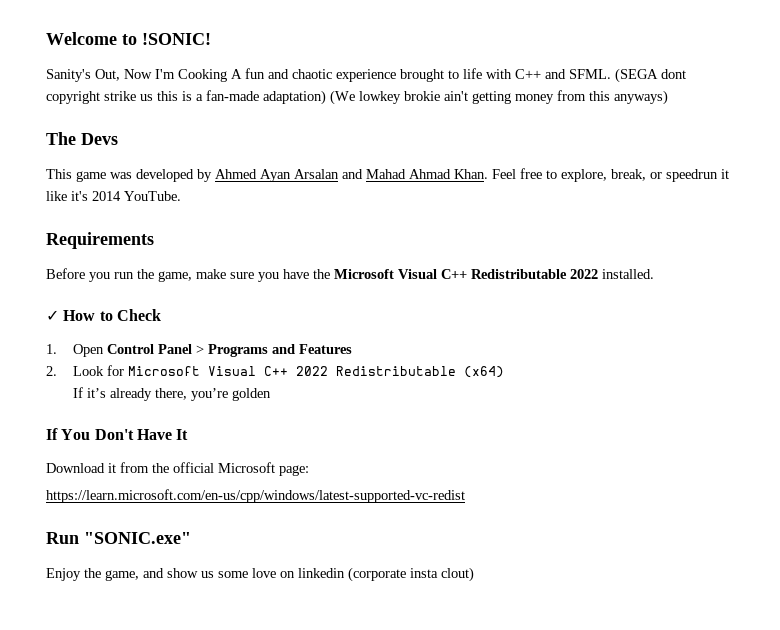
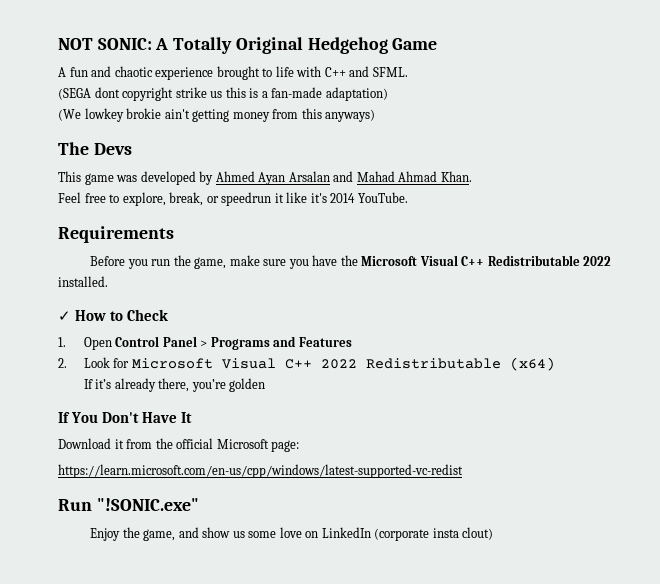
[46,32,211,45] [46,69,227,82] Welcome to !SONIC! // Sanity's Out, Now I'm Cooking -> [58,37,438,54] NOT SONIC: A Totally Original Hedgehog Game //
(611, 74) none -> (408, 72) //
(326, 97) none -> (388, 94) //
(488, 174) none -> (472, 176) //
[84,532,191,544] "SONIC.exe" -> [96,498,199,511] "!SONIC.exe"
[298,568,345,578] linkedin -> [321,527,371,538] LinkedIn

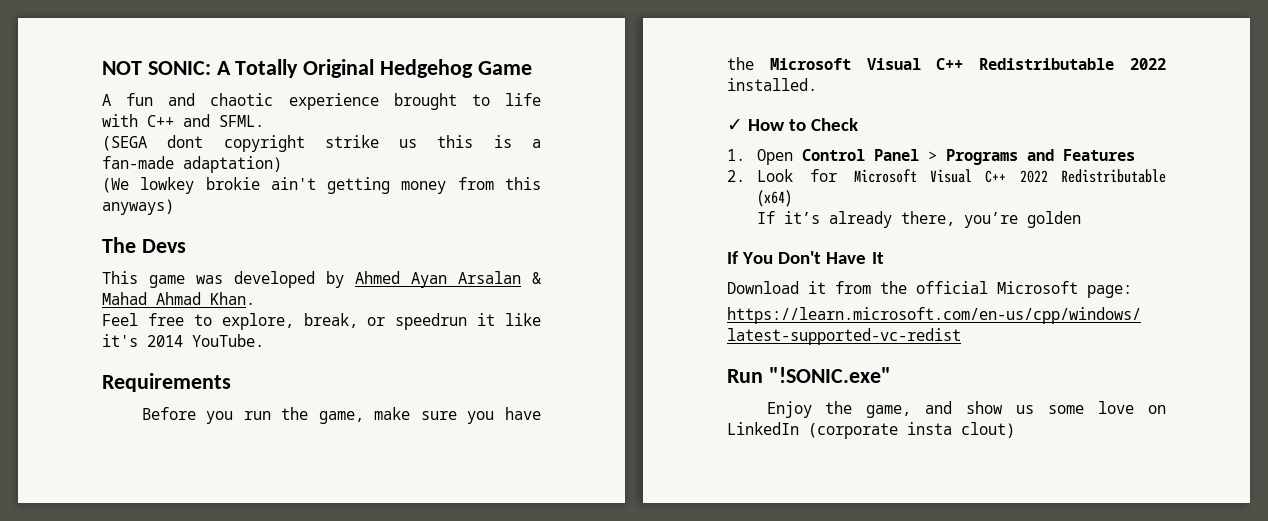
[333,171,354,182] and -> [532,272,541,284] &

